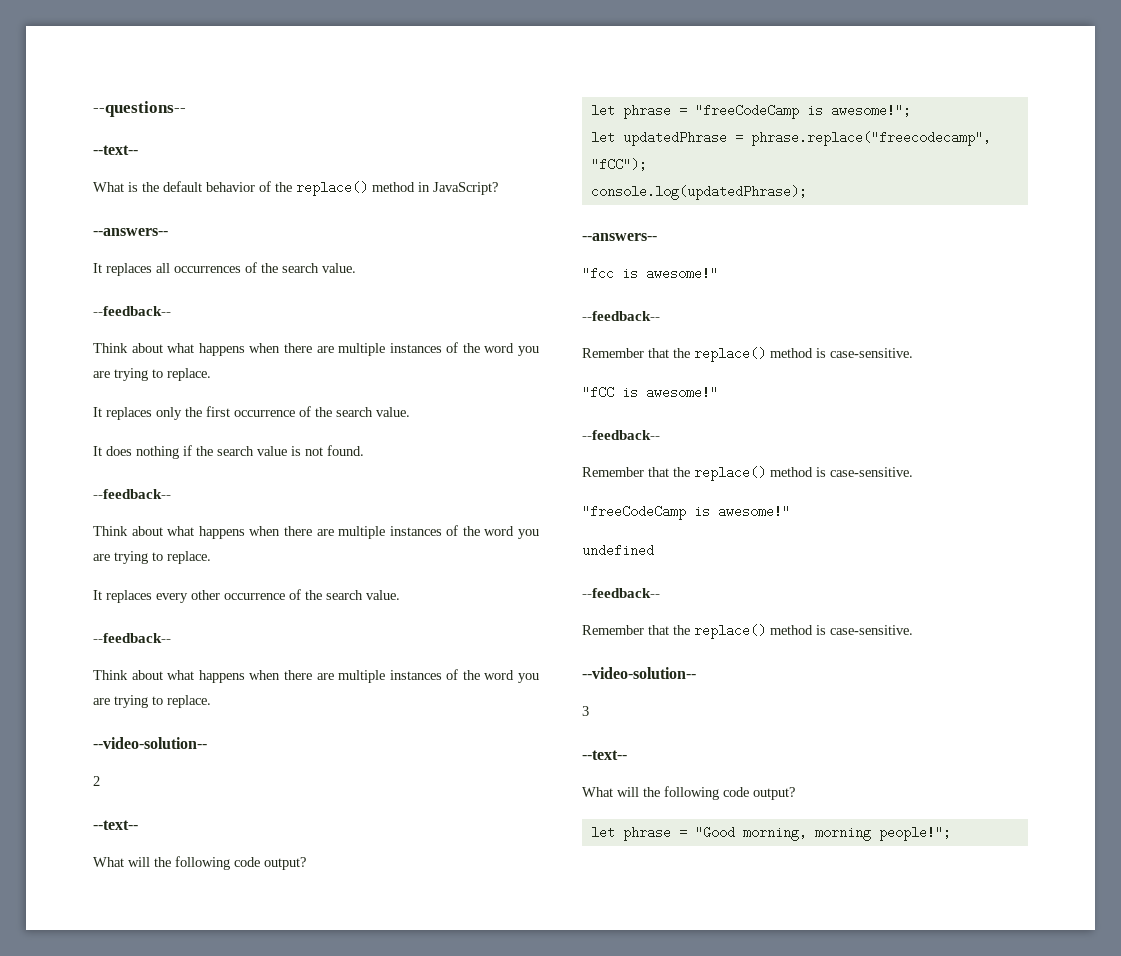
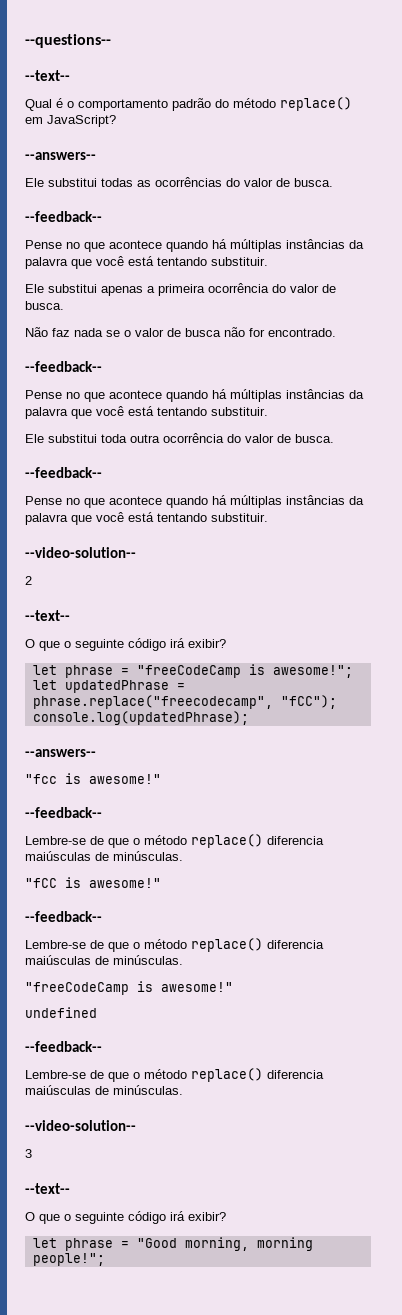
[93,181,498,196] [93,228,168,236] [93,262,356,276] [93,306,171,316] [93,342,539,356] [93,368,211,381] [93,406,410,420] [93,445,364,459] [93,489,171,499] [93,525,539,539] [93,551,211,564] [93,589,400,603] [93,633,171,643] [93,669,539,683] [93,695,211,708] [93,737,207,749] [93,776,100,786] [93,820,138,830] [93,856,306,870] What is the default behavior of the replace() method in JavaScript? // --answers-- // It replaces all occurrences of the search value. // --feedback-- // Think about what happens when there are multiple instances of the word you are trying to replace. // It replaces only the first occurrence of the search value. // It does nothing if the search value is not found. // --feedback-- // Think about what happens when there are multiple instances of the word you are trying to replace. // It replaces every other occurrence of the search value. // --feedback-- // Think about what happens when there are multiple instances of the word you are trying to replace. // --video-solution-- // 2 // --text-- // What will the following code output? -> [25,97,352,111] [25,115,116,127] [25,152,96,160] [25,177,333,187] [25,211,102,222] [25,239,364,252] [25,256,268,269] [25,283,336,296] [25,301,64,310] [25,327,336,337] [25,361,102,372] [25,389,364,402] [25,406,268,419] [25,433,334,443] [25,467,102,478] [25,495,364,508] [25,512,268,525] [25,547,136,558] [25,576,32,585] [25,610,70,621] [25,638,226,651] Qual é o comportamento padrão do método replace() em JavaScript? // --answers-- // Ele substitui todas as ocorrências do valor de busca. // --feedback-- // Pense no que acontece quando há múltiplas instâncias da palavra que você está tentando substituir. // Ele substitui apenas a primeira ocorrência do valor de busca. // Não faz nada se o valor de busca não for encontrado. // --feedback-- // Pense no que acontece quando há múltiplas instâncias da palavra que você está tentando substituir. // Ele substitui toda outra ocorrência do valor de busca. // --feedback-- // Pense no que acontece quando há múltiplas instâncias da palavra que você está tentando substituir. // --video-solution-- // 2 // --text-- // O que o seguinte código irá exibir?
[582,347,913,362] [582,386,718,399] [582,430,660,440] [582,466,913,481] Remember that the replace() method is case-sensitive. // "fCC is awesome!" // --feedback-- // Remember that the replace() method is case-sensitive. -> [25,834,324,848] [25,851,183,861] [25,877,161,888] [25,911,102,922] [25,938,324,952] [25,955,183,965] Lembre-se de que o método replace() diferencia maiúsculas de minúsculas. // "fCC is awesome!" // --feedback-- // Lembre-se de que o método replace() diferencia maiúsculas de minúsculas.
[582,624,913,639] [582,667,696,679] [582,706,589,716] [582,750,627,760] [582,786,795,800] Remember that the replace() method is case-sensitive. // --video-solution-- // 3 // --text-- // What will the following code output? -> [25,1068,324,1082] [25,1085,183,1095] [25,1120,136,1131] [25,1149,32,1158] [25,1183,70,1194] [25,1211,226,1224] Lembre-se de que o método replace() diferencia maiúsculas de minúsculas. // --video-solution-- // 3 // --text-- // O que o seguinte código irá exibir?

